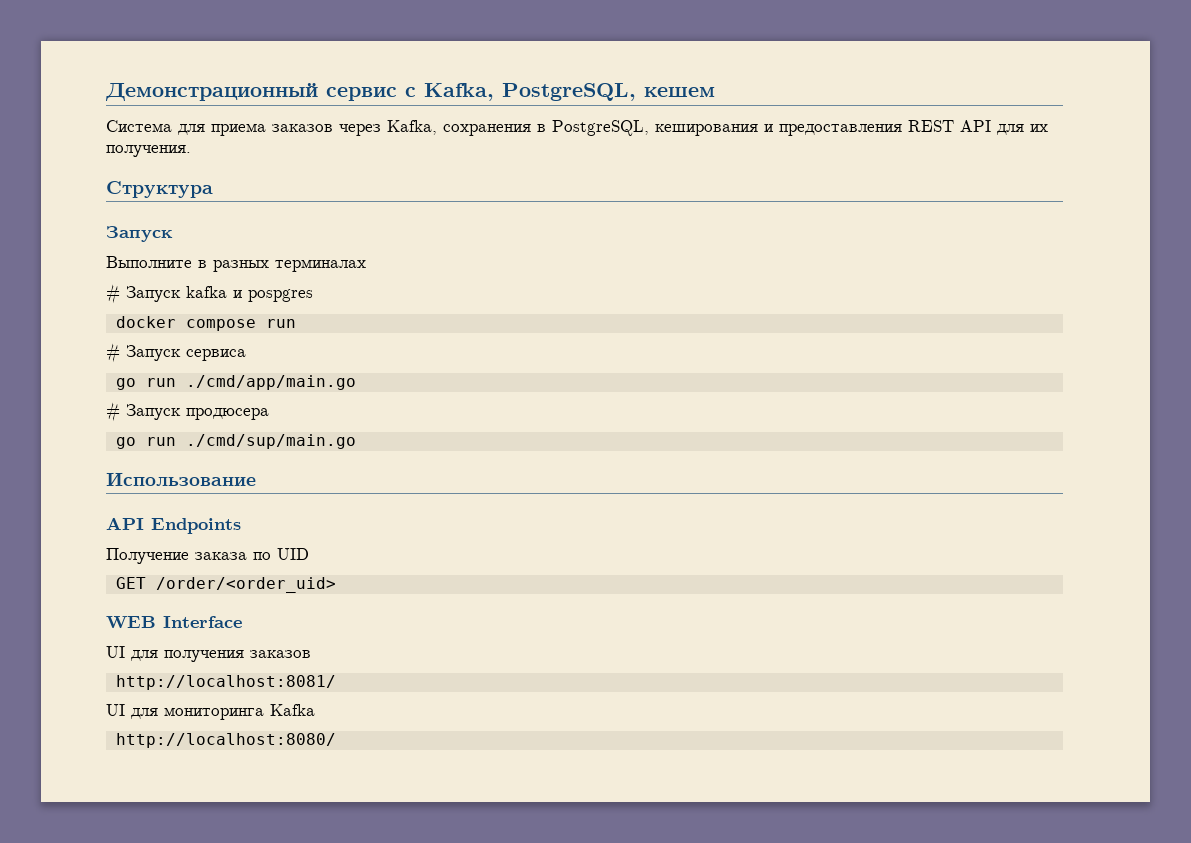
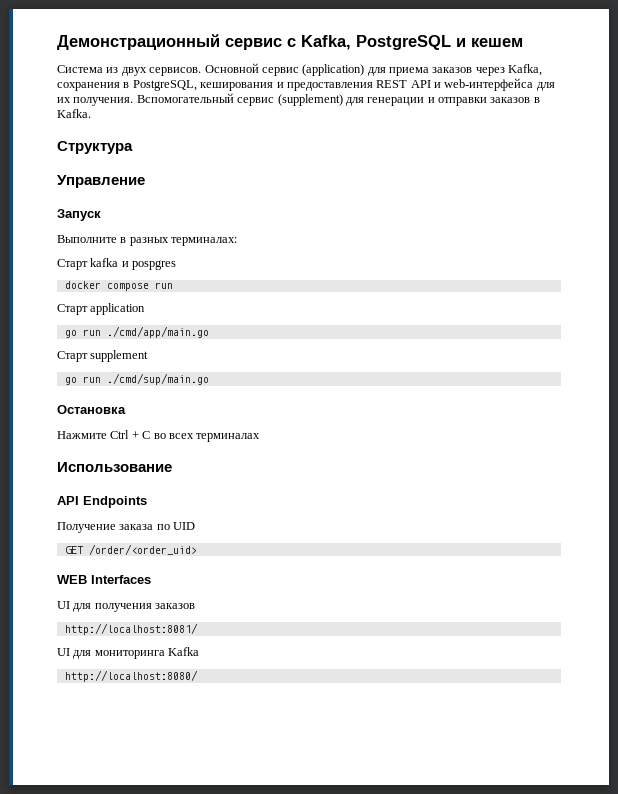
[502,83,636,101] PostgreSQL, -> [356,35,466,50] PostgreSQL и
(172, 126) none -> [106,63,365,76] из двух сервисов. Основной сервис (application)
(991, 126) none -> [434,78,534,91] и web-интерфейса
(191, 151) none -> [136,93,540,106] [57,109,91,118] Вспомогательный сервис (supplement) для генерации и отправки заказов в Kafka.
(213, 189) none -> [57,175,145,188] // Управление
[275,259,366,272] [106,284,181,304] терминалах // # Запуск -> [171,237,238,246] [57,259,88,270] терминалах: // Старт
[106,343,246,363] # Запуск сервиса -> [57,303,146,315] Старт application
[106,402,269,422] # Запуск продюсера -> [57,350,149,362] Старт supplement
(356, 441) none -> [57,405,126,414] [57,430,261,442] // Остановка // Нажмите Ctrl + C во всех терминалах
[163,616,242,628] Interface -> [91,575,151,584] Interfaces

